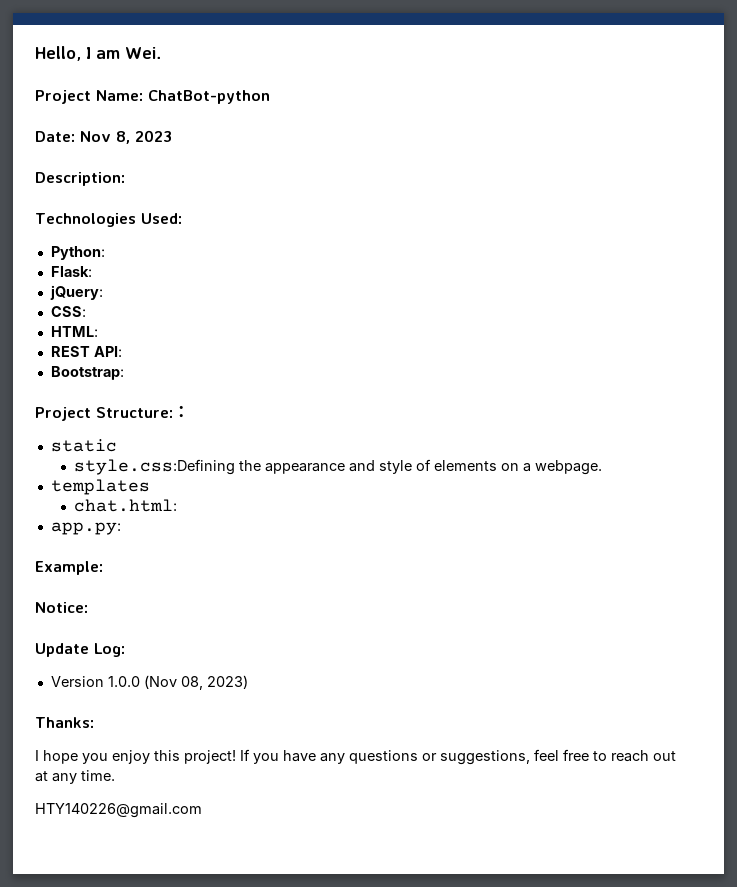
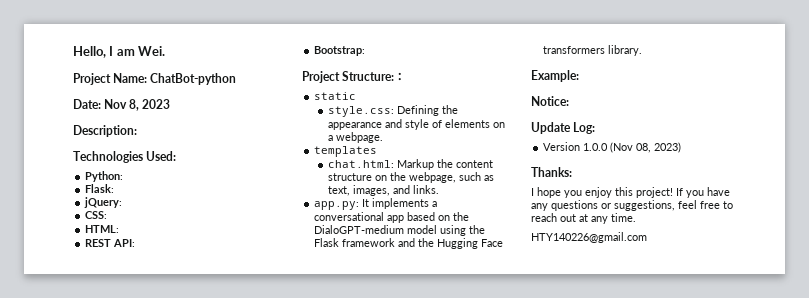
[74,459,236,475] style.css:Defining -> [327,105,439,117] style.css: Defining
[50,522,121,535] // app.py: -> [396,159,493,170] [327,172,494,183] [327,185,439,196] [314,198,438,210] [314,212,470,223] [314,225,486,236] [314,238,504,249] [543,45,643,56] Markup the content structure on the webpage, such as text, images, and links. // app.py: It implements a conversational app based on the DialoGPT-medium model using the Flask framework and the Hugging Face transformers library.

